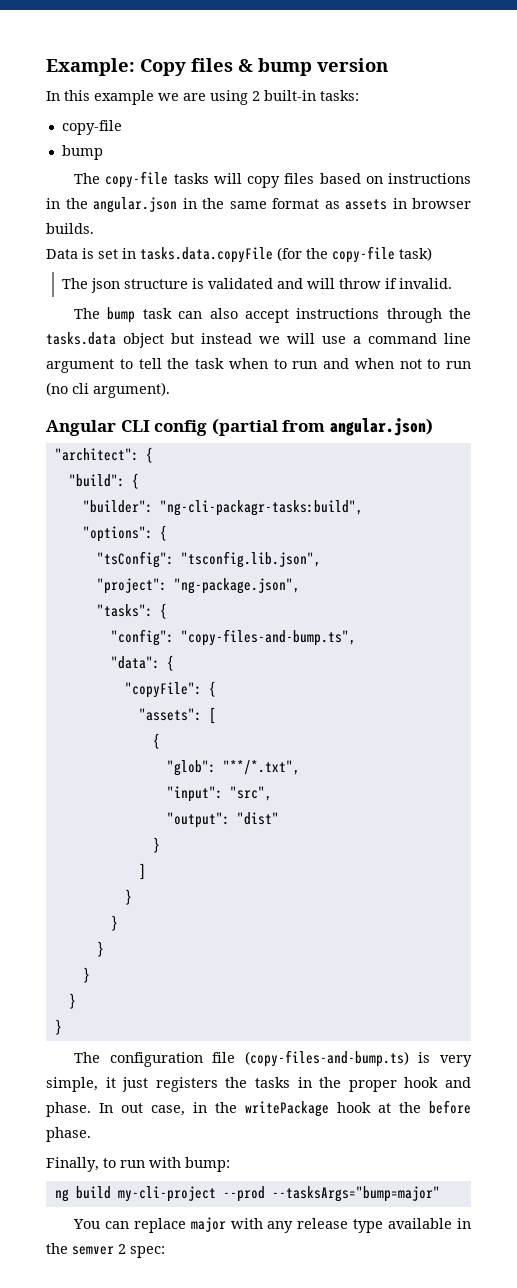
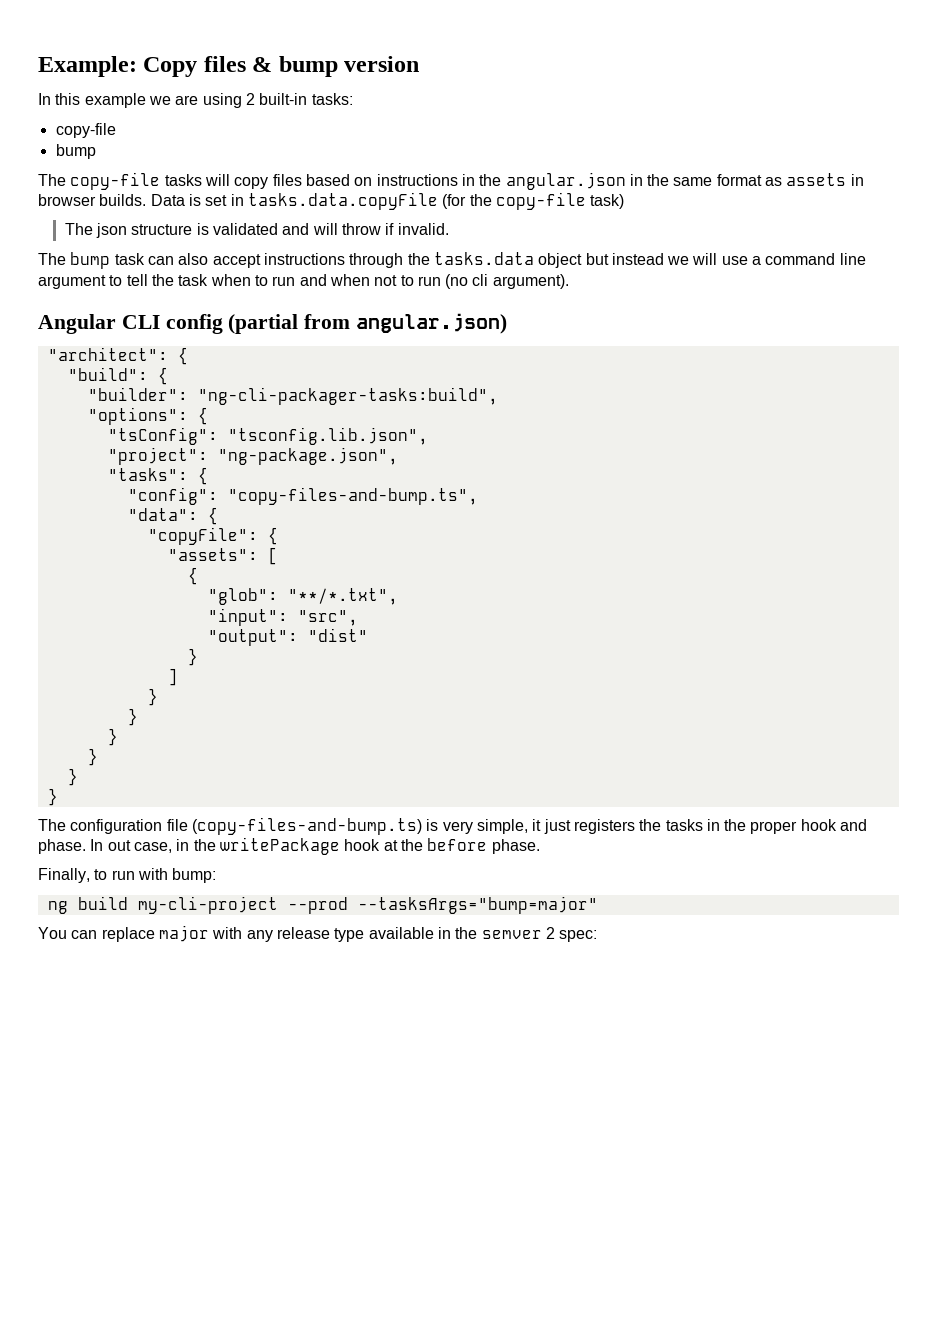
(94, 228) // -> (147, 200) none
[159,500,363,516] "ng-cli-packagr-tasks:build", -> [197,387,498,405] "ng-cli-packager-tasks:build",

